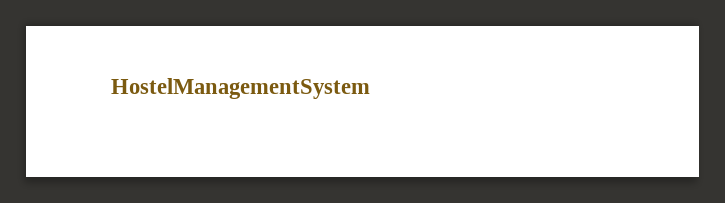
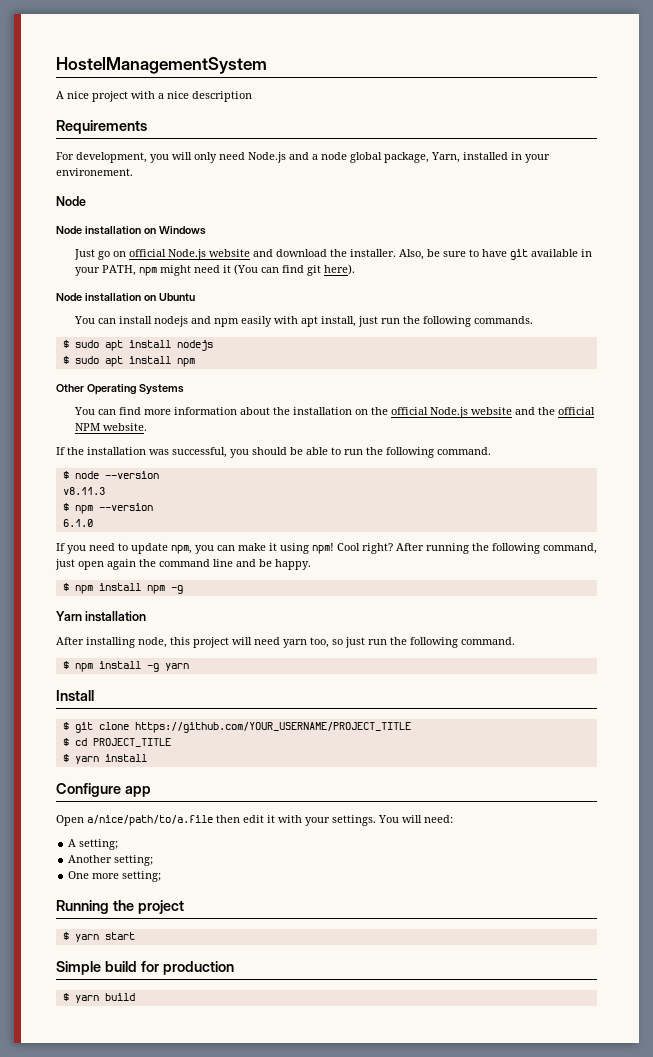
(370, 88) none -> [56,91,252,102] [56,120,147,134] [56,152,550,163] [56,168,133,176] [56,196,86,206] [56,226,206,235] [74,249,593,260] [75,264,356,276] [56,293,195,302] [74,316,534,327] [62,340,213,351] [62,356,195,367] [56,384,184,395] [74,407,596,418] [75,423,148,431] [56,447,491,458] [62,471,159,479] [62,487,105,495] [62,503,153,514] [62,519,93,527] [56,543,597,554] [55,559,311,570] [62,583,183,594] [56,611,147,622] [56,637,515,648] [62,661,189,672] [56,690,94,701] [62,722,411,733] [62,738,171,747] [62,754,147,764] [56,783,151,797] [56,815,453,826] [68,839,119,850] [68,855,154,866] [68,871,162,882] [56,900,184,914] [62,932,135,942] [56,961,234,975] [62,993,135,1003] // A nice project with a nice description // Requirements // For development, you will only need Node.js and a node global package, Yarn, installed in your environement. // Node // Node installation on Windows // Just go on official Node.js website and download the installer. Also, be sure to have git available in your PATH, npm might need it (You can find git here). // Node installation on Ubuntu // You can install nodejs and npm easily with apt install, just run the following commands. // $ sudo apt install nodejs // $ sudo apt install npm // Other Operating Systems // You can find more information about the installation on the official Node.js website and the official NPM website. // If the installation was successful, you should be able to run the following command. // $ node --version // v8.11.3 // $ npm --version // 6.1.0 // If you need to update npm, you can make it using npm! Cool right? After running the following command, just open again the command line and be happy. // $ npm install npm -g // Yarn installation // After installing node, this project will need yarn too, so just run the following command. // $ npm install -g yarn // Install // $ git clone https://github.com/YOUR_USERNAME/PROJECT_TITLE // $ cd PROJECT_TITLE // $ yarn install // Configure app // Open a/nice/path/to/a.file then edit it with your settings. You will need: // A setting; // Another setting; // One more setting; // Running the project // $ yarn start // Simple build for production // $ yarn build

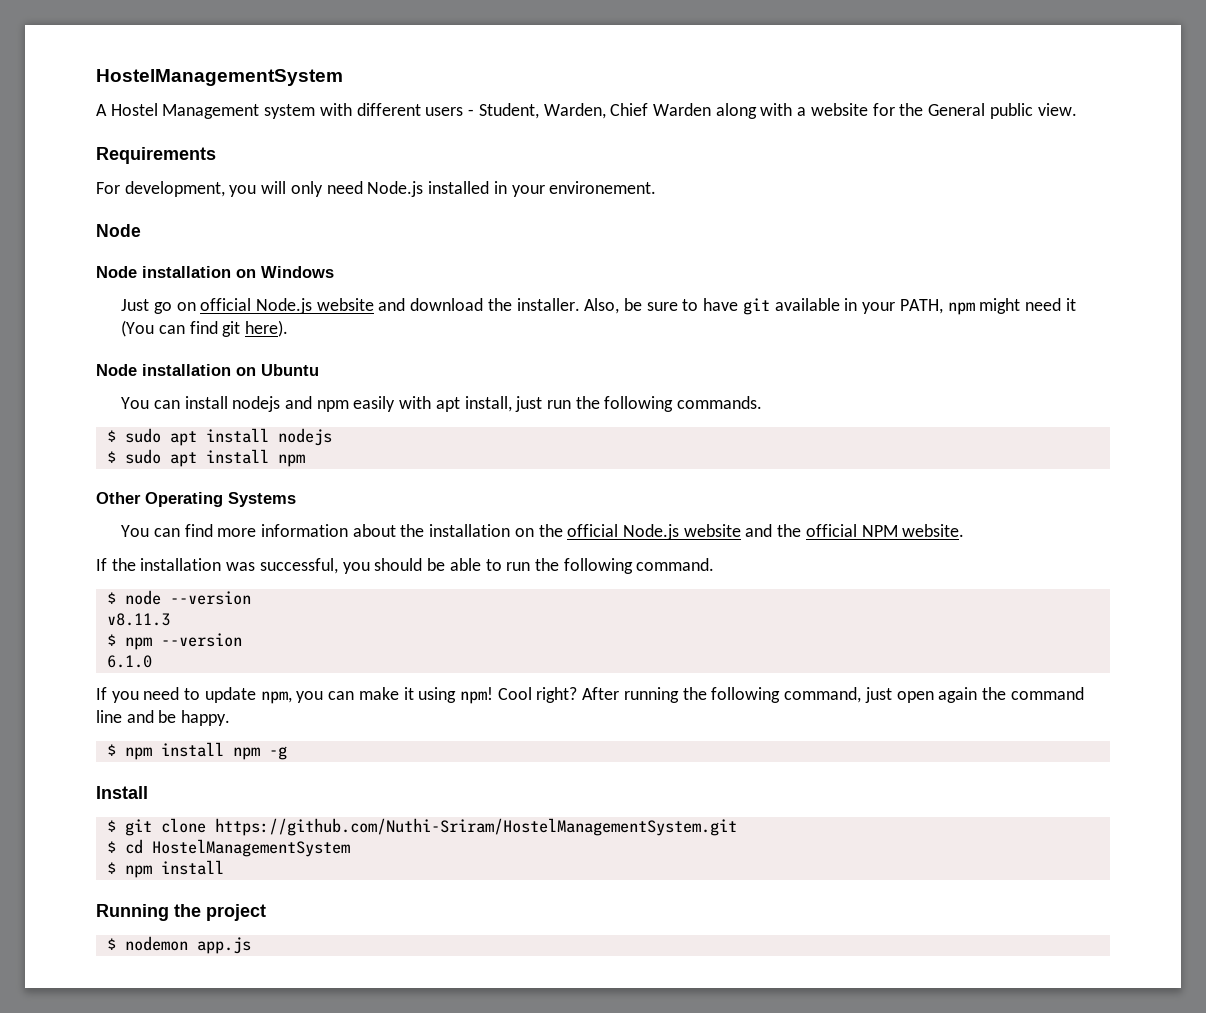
[67,91,252,102] nice project with a nice description -> [110,103,1077,119] Hostel Management system with different users - Student, Warden, Chief Warden along with a website for the General public view.
[289,152,460,163] and a node global package, Yarn, -> (424, 189) none
[56,611,147,622] [56,637,515,648] [62,661,189,672] // Yarn installation // After installing node, this project will need yarn too, so just run the following command. // $ npm install -g yarn -> (287, 753) none
[134,722,411,733] https://github.com/YOUR_USERNAME/PROJECT_TITLE -> [214,818,737,836] https://github.com/Nuthi-Sriram/HostelManagementSystem.git
[92,738,171,747] [62,754,99,764] PROJECT_TITLE // $ yarn -> [151,839,350,857] [106,862,152,878] HostelManagementSystem // $ npm
[56,783,151,797] [56,815,453,826] [68,839,119,850] [68,855,154,866] [68,871,162,882] [56,900,184,914] [62,932,135,942] [56,961,234,975] [62,993,135,1003] Configure app // Open a/nice/path/to/a.file then edit it with your settings. You will need: // A setting; // Another setting; // One more setting; // Running the project // $ yarn start // Simple build for production // $ yarn build -> [96,904,266,921] [106,936,251,954] Running the project // $ nodemon app.js

